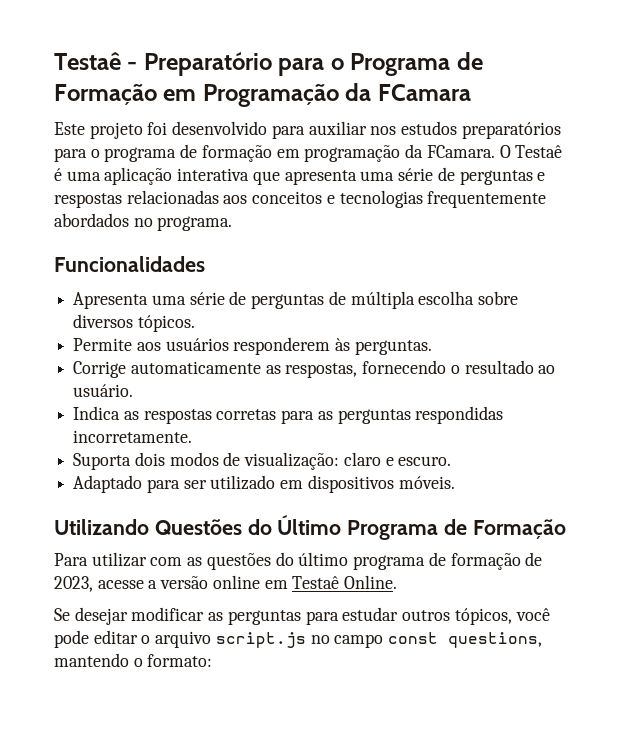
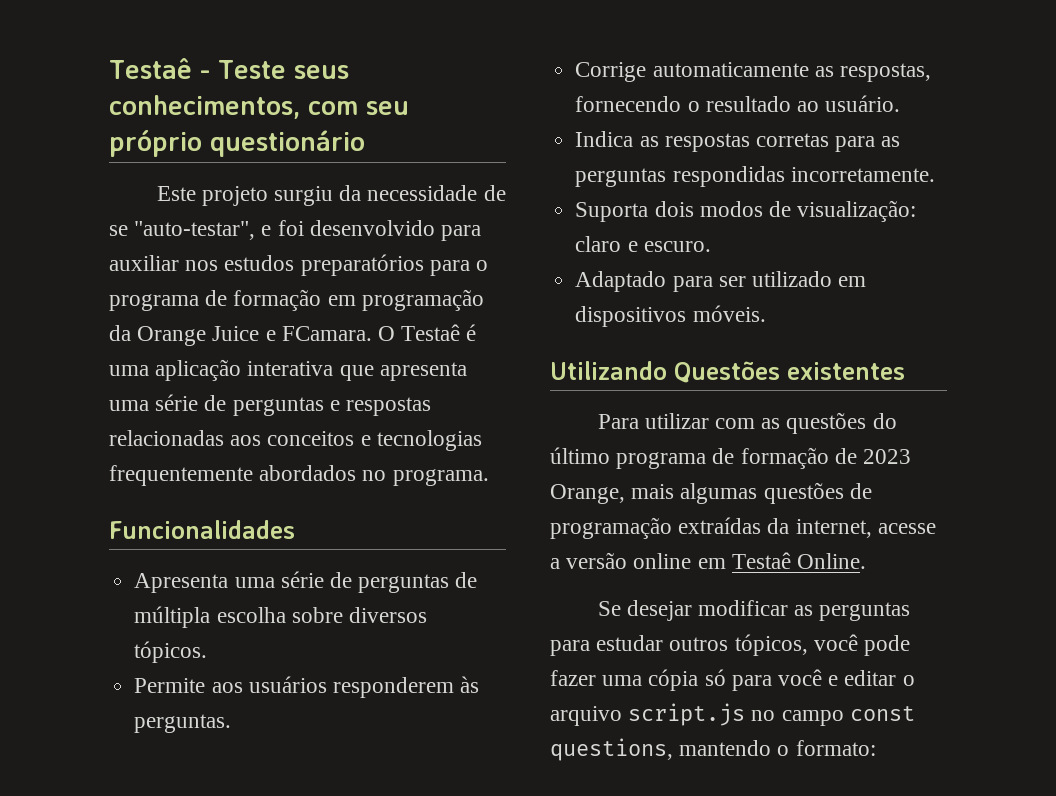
[143,52,483,76] [54,83,471,107] [54,122,143,139] Preparatório para o Programa de Formação em Programação da FCamara // Este projeto -> [217,60,349,79] [109,95,409,119] [109,130,365,157] [156,185,506,206] [109,221,272,240] Teste seus conhecimentos, com seu próprio questionário // Este projeto surgiu da necessidade de se "auto-testar", e
(424, 151) none -> [137,326,276,346] Orange Juice e
[247,515,566,540] do Último Programa de Formação -> [787,362,905,380] existentes
[54,576,93,592] 2023, -> [863,449,912,464] [550,482,872,504] [550,517,872,539] 2023 Orange, mais algumas questões de programação extraídas da internet,
(89, 639) none -> [550,669,839,691] fazer uma cópia só para você e

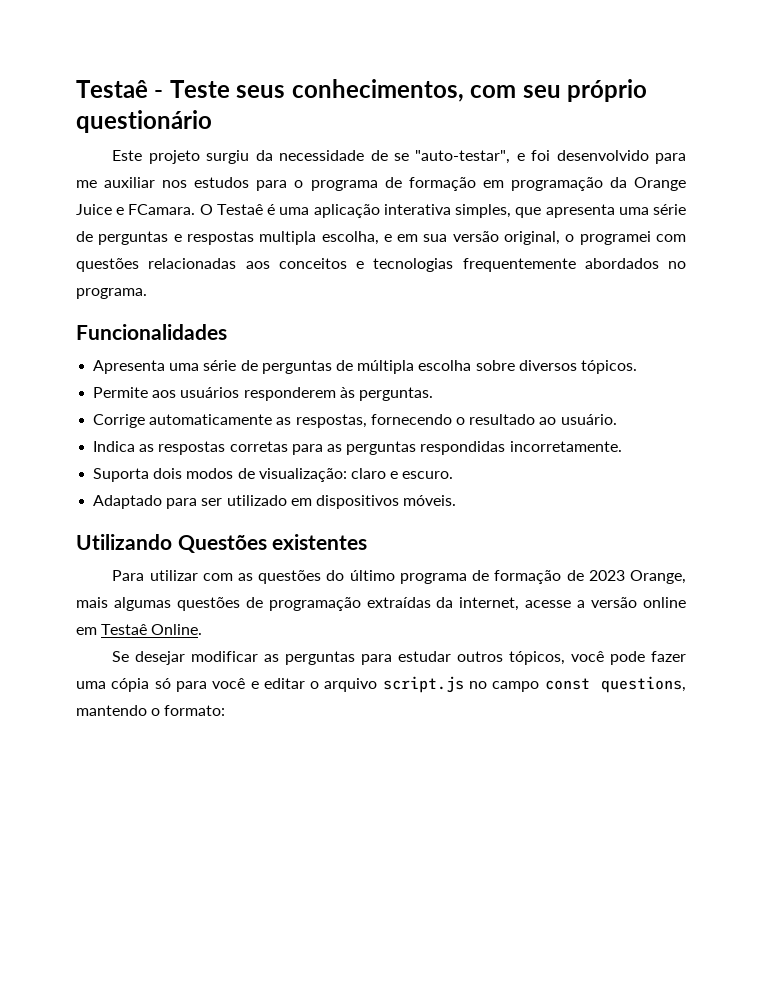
(482, 233) none -> [76,180,97,188] me
[300,254,424,276] preparatórios -> (250, 182) none
(334, 368) none -> [455,204,512,218] simples,
(432, 406) none -> [259,231,687,245] [76,258,139,272] multipla escolha, e em sua versão original, o programei com questões

